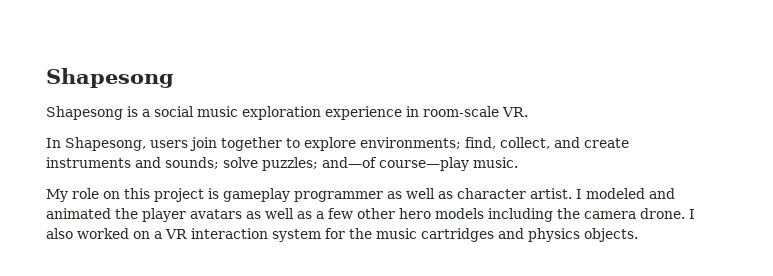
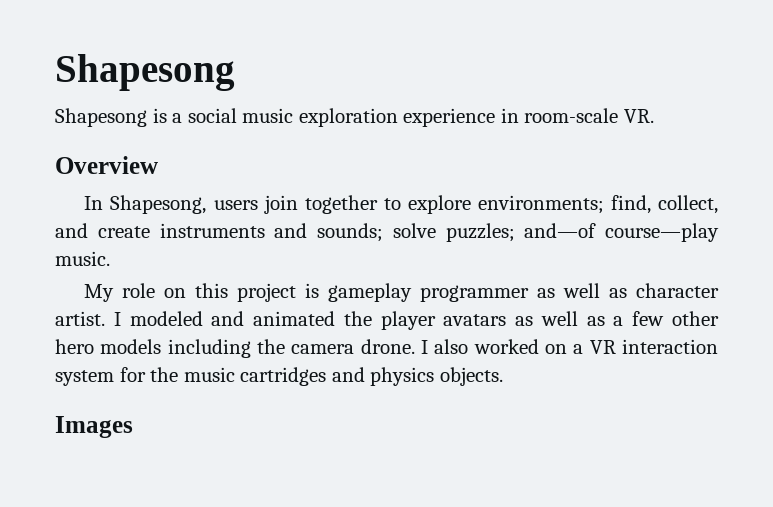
(528, 112) none -> [55,156,158,174] // Overview
(638, 235) none -> [55,416,133,438] // Images

